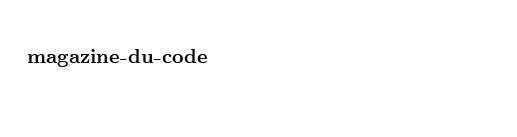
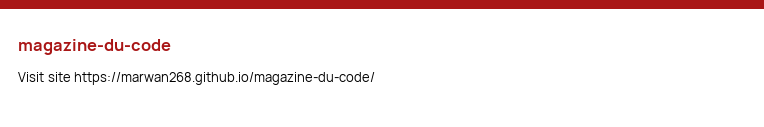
(208, 58) none -> [18,72,376,85] // Visit site https://marwan268.github.io/magazine-du-code/

